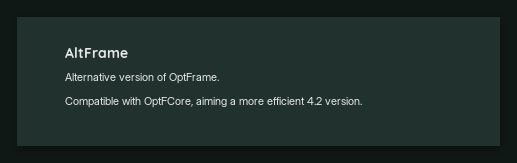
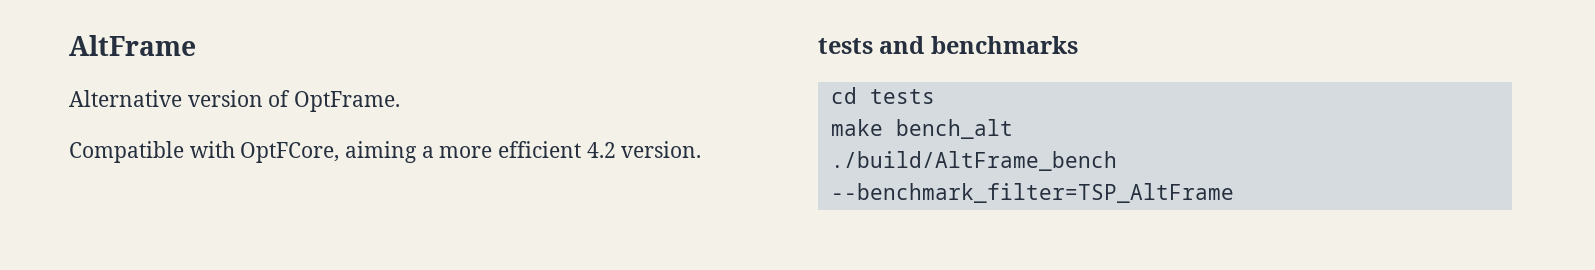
(362, 101) none -> [818,36,1078,54] [830,87,935,104] [830,119,1013,139] [830,151,1117,171] [830,183,1234,203] // tests and benchmarks // cd tests // make bench_alt // ./build/AltFrame_bench --benchmark_filter=TSP_AltFrame

